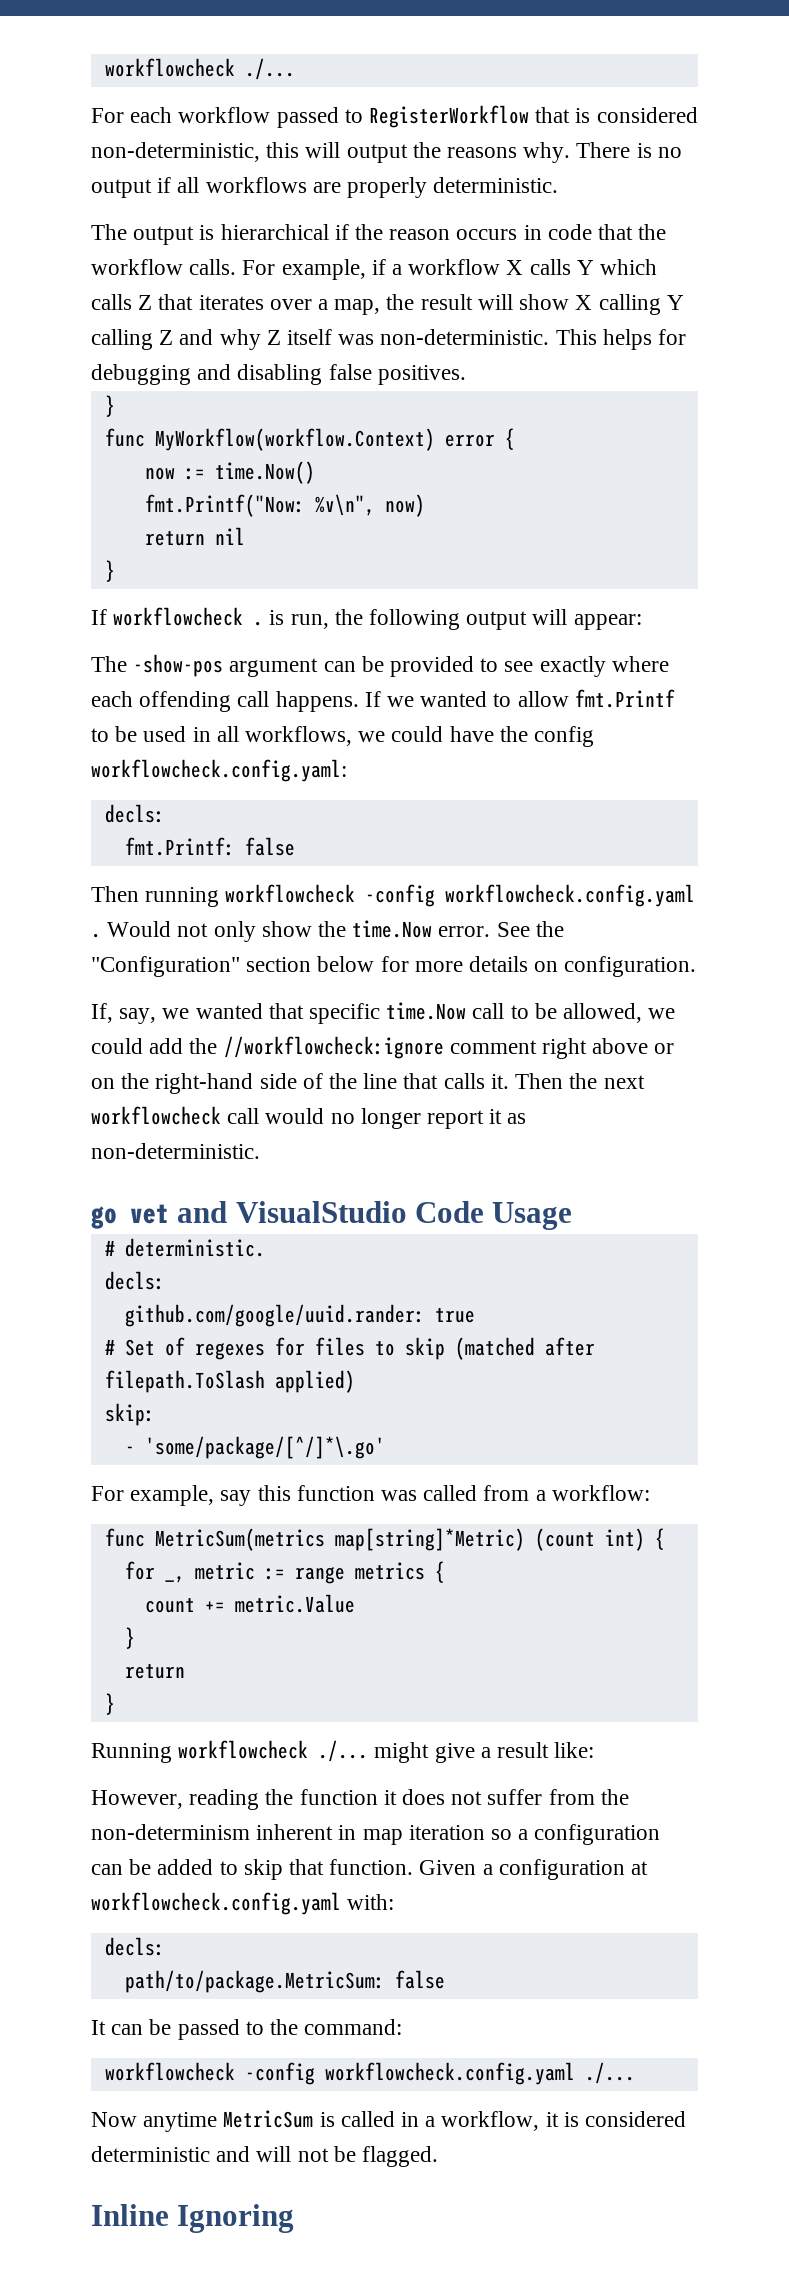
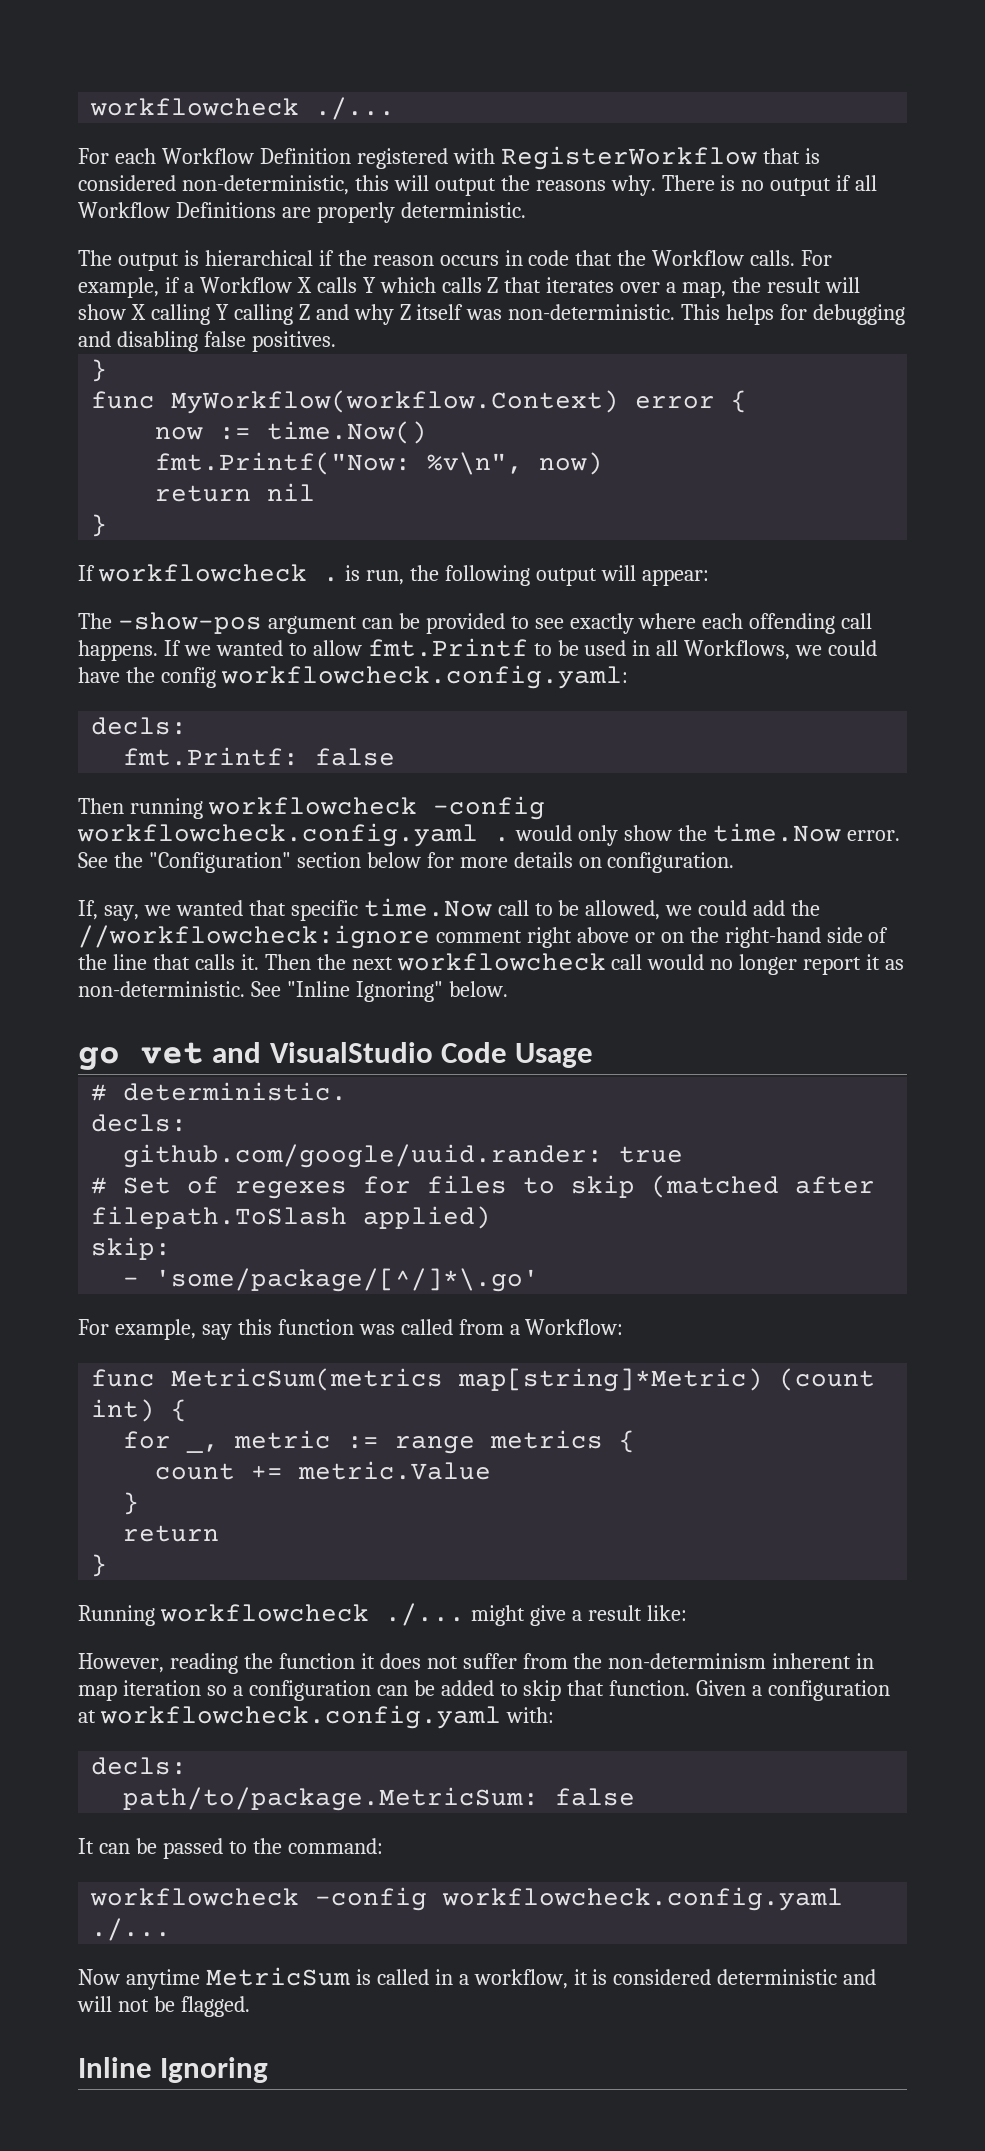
[178,107,363,128] workflow passed to -> [161,148,495,169] Workflow Definition registered with
[205,177,307,193] workflows -> [78,202,276,218] Workflow Definitions
[91,259,183,275] workflow -> [652,250,745,266] Workflow
[408,259,501,275] workflow -> [199,277,292,293] Workflow
[245,726,353,746] workflows, -> [684,640,791,660] Workflows,
[107,921,209,937] Would not -> [514,825,572,841] would
(260, 1151) none -> [250,981,508,1002] See "Inline Ignoring" below.
[551,1485,650,1501] workflow: -> [525,1319,624,1335] Workflow:

